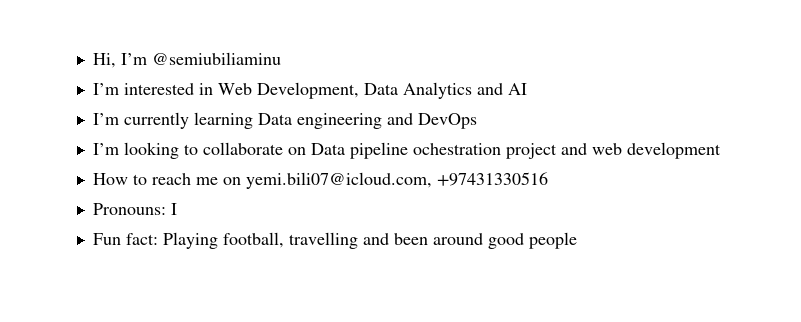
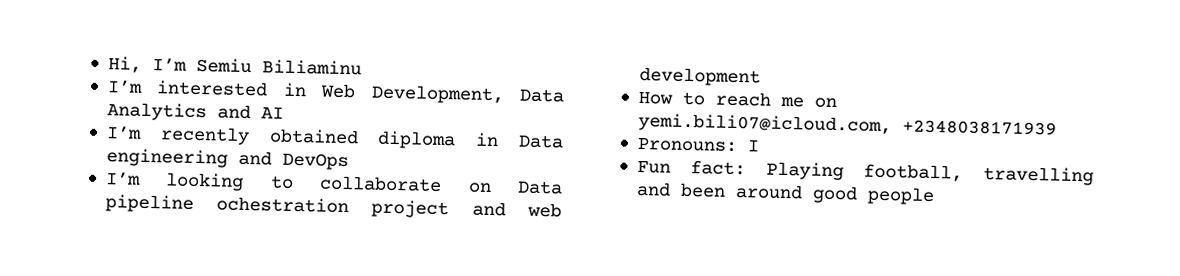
[151,52,281,65] @semiubiliaminu -> [195,57,362,76] Semiu Biliaminu
[123,112,253,129] currently learning -> [159,126,500,150] recently obtained diploma in
[436,172,548,186] +97431330516 -> [901,119,1057,136] +2348038171939

